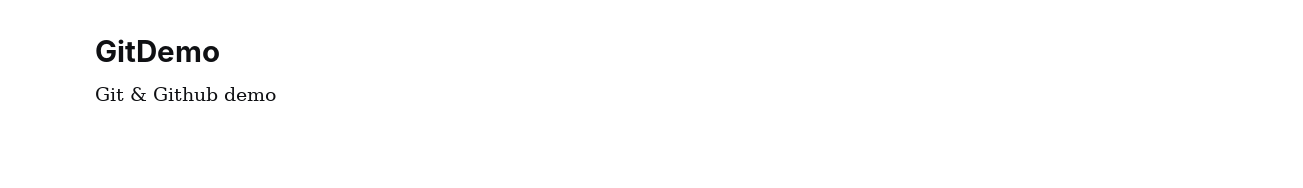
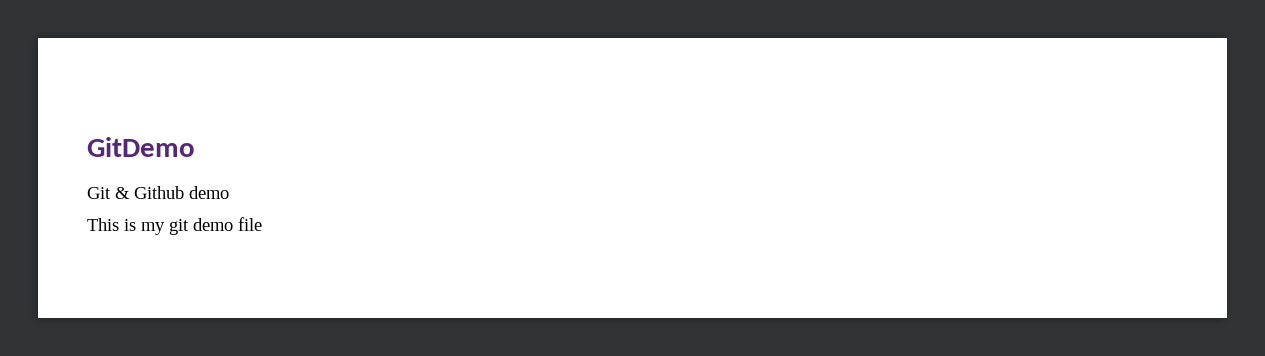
(276, 94) none -> [87,217,262,235] // This is my git demo file

